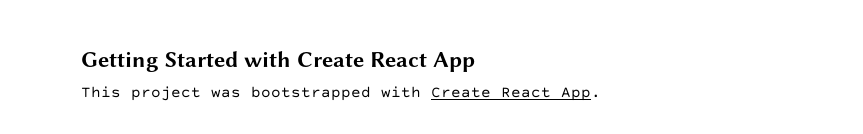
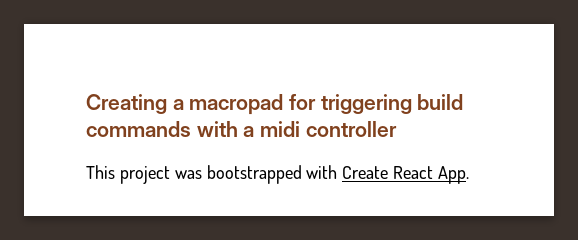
[81,51,476,72] Getting Started with Create React App -> [86,94,464,115] [86,121,397,137] Creating a macropad for triggering build commands with a midi controller

